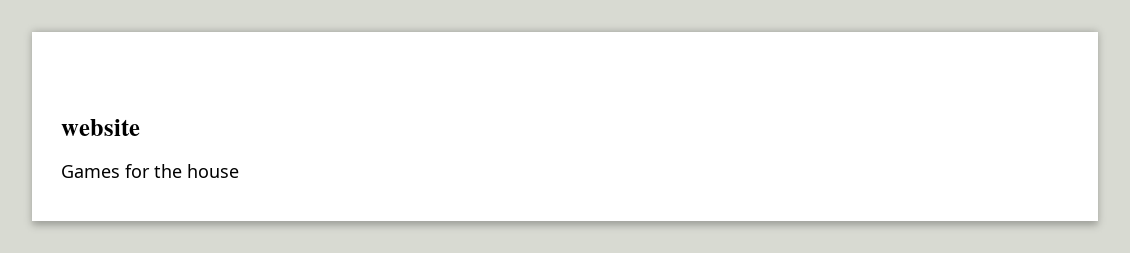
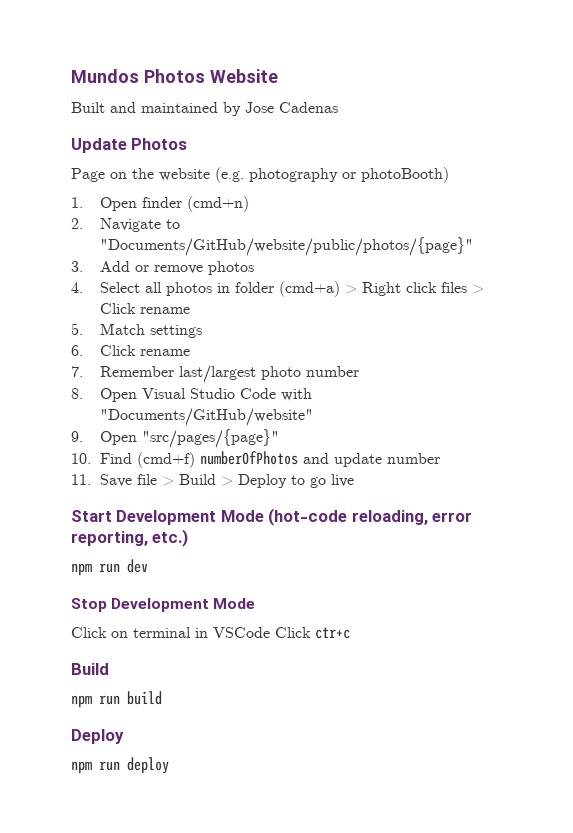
[61,119,140,136] [61,164,239,178] website // Games for the house -> [71,69,278,83] [71,102,338,116] [71,138,188,153] [71,167,449,183] [71,196,249,212] [71,218,180,232] [99,237,473,256] [71,261,254,275] [71,281,484,297] [99,303,190,314] [71,323,202,338] [71,345,190,356] [71,365,359,383] [71,388,312,402] [99,408,313,426] [71,429,279,448] [71,451,440,468] [71,474,354,488] [71,508,473,526] [71,529,189,547] [71,559,148,576] [71,598,256,612] [71,627,350,639] [71,663,109,675] [71,691,162,708] [71,729,124,744] [71,757,169,774] Mundos Photos Website // Built and maintained by Jose Cadenas // Update Photos // Page on the website (e.g. photography or photoBooth) // 1. Open finder (cmd+n) // 2. Navigate to "Documents/GitHub/website/public/photos/{page}" // 3. Add or remove photos // 4. Select all photos in folder (cmd+a) > Right click files > Click rename // 5. Match settings // 6. Click rename // 7. Remember last/largest photo number // 8. Open Visual Studio Code with "Documents/GitHub/website" // 9. Open "src/pages/{page}" // 10. Find (cmd+f) numberOfPhotos and update number // 11. Save file > Build > Deploy to go live // Start Development Mode (hot-code reloading, error reporting, etc.) // npm run dev // Stop Development Mode // Click on terminal in VSCode Click ctr+c // Build // npm run build // Deploy // npm run deploy

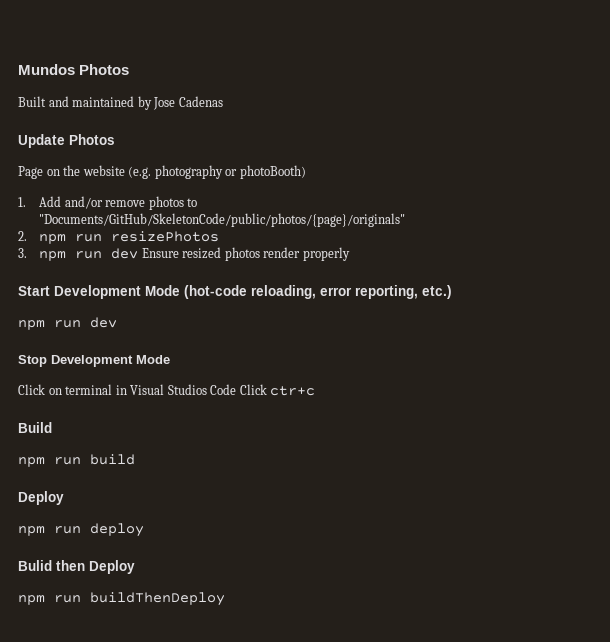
[210,69,278,83] Website -> (130, 69) none
[99,196,249,212] [71,218,180,232] [99,237,473,256] [71,261,254,275] [71,281,484,297] [99,303,190,314] [71,323,202,338] [71,345,190,356] [71,365,359,383] [71,388,312,402] [99,408,313,426] [71,429,279,448] [71,451,440,468] [71,474,354,488] Open finder (cmd+n) // 2. Navigate to "Documents/GitHub/website/public/photos/{page}" // 3. Add or remove photos // 4. Select all photos in folder (cmd+a) > Right click files > Click rename // 5. Match settings // 6. Click rename // 7. Remember last/largest photo number // 8. Open Visual Studio Code with "Documents/GitHub/website" // 9. Open "src/pages/{page}" // 10. Find (cmd+f) numberOfPhotos and update number // 11. Save file > Build > Deploy to go live -> [39,196,198,210] [39,213,406,227] [18,231,220,244] [18,247,350,261] Add and/or remove photos to "Documents/GitHub/SkeletonCode/public/photos/{page}/originals" // 2. npm run resizePhotos // 3. npm run dev Ensure resized photos render properly
[213,627,270,638] VSCode -> [130,384,237,395] Visual Studios Code
(169, 765) none -> [18,560,135,574] [18,592,225,606] // Bulid then Deploy // npm run buildThenDeploy

